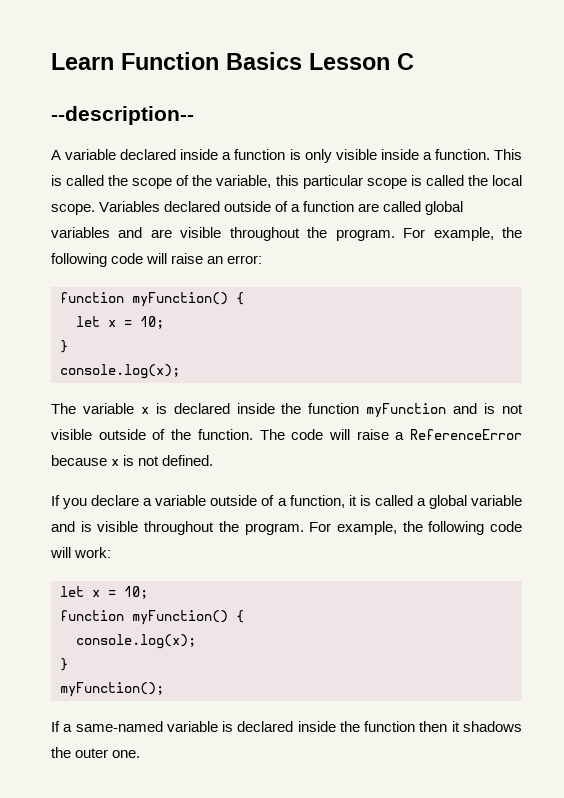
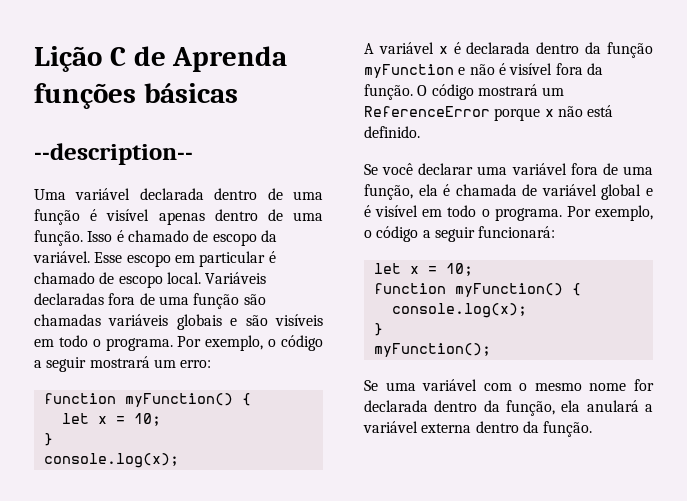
[51,52,414,70] [51,106,194,125] [51,149,522,163] [51,175,522,189] [51,201,464,215] [51,227,522,241] [51,253,263,267] Learn Function Basics Lesson C // --description-- // A variable declared inside a function is only visible inside a function. This is called the scope of the variable, this particular scope is called the local scope. Variables declared outside of a function are called global variables and are visible throughout the program. For example, the following code will raise an error: -> [34,46,288,72] [34,83,238,109] [34,143,193,165] [34,188,323,200] [34,209,323,225] [34,230,277,246] [33,251,276,267] [34,272,267,288] [34,293,266,309] [34,314,323,330] [34,335,323,351] [34,356,212,372] Lição C de Aprenda funções básicas // --description-- // Uma variável declarada dentro de uma função é visível apenas dentro de uma função. Isso é chamado de escopo da variável. Esse escopo em particular é chamado de escopo local. Variáveis declaradas fora de uma função são chamadas variáveis globais e são visíveis em todo o programa. Por exemplo, o código a seguir mostrará um erro:
[51,403,524,418] [51,429,522,440] [51,455,214,466] [51,495,522,509] [51,521,522,535] [50,547,112,558] The variable x is declared inside the function myFunction and is not visible outside of the function. The code will raise a ReferenceError because x is not defined. // If you declare a variable outside of a function, it is called a global variable and is visible throughout the program. For example, the following code will work: -> [364,42,653,58] [364,63,603,78] [364,84,565,100] [364,105,614,121] [364,126,420,138] [364,163,653,175] [364,184,653,200] [364,205,653,221] [364,226,556,242] A variável x é declarada dentro da função myFunction e não é visível fora da função. O código mostrará um ReferenceError porque x não está definido. // Se você declarar uma variável fora de uma função, ela é chamada de variável global e é visível em todo o programa. Por exemplo, o código a seguir funcionará:
[51,721,522,732] [51,747,141,758] If a same-named variable is declared inside the function then it shadows the outer one. -> [364,379,654,391] [364,400,653,416] [363,421,593,437] Se uma variável com o mesmo nome for declarada dentro da função, ela anulará a variável externa dentro da função.

